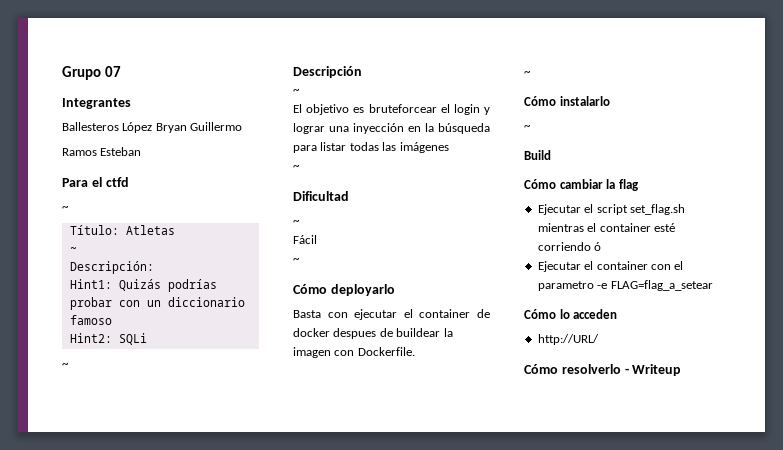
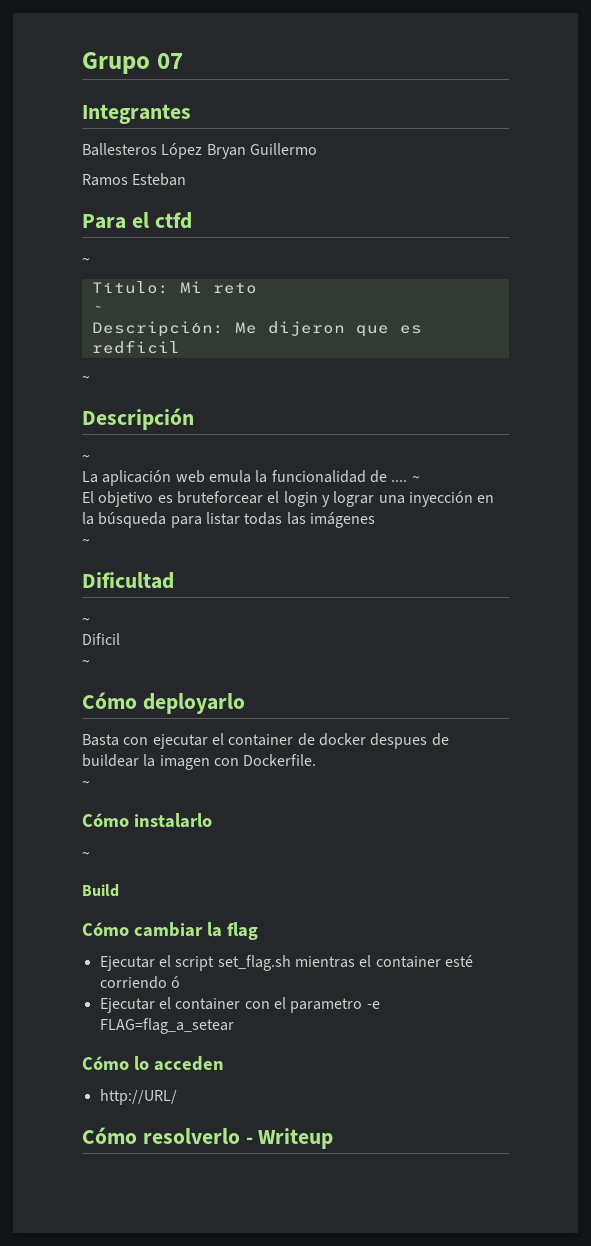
[125,225,175,235] Atletas -> [179,281,257,294] Mi reto
[69,279,217,292] [69,297,245,310] [69,315,112,325] [69,333,147,345] [62,362,69,368] [293,66,362,78] // Hint1: Quizás podrías probar con un diccionario famoso // Hint2: SQLi // ~ // Descripción // -> [234,321,422,337] [91,340,180,354] [82,376,90,382] [82,408,194,430] [82,455,90,461] [82,470,408,486] Me dijeron que es redficil // ~ // Descripción // ~ // La aplicación web emula la funcionalidad de ....
[293,235,317,244] Fácil -> [82,633,120,645] Dificil

